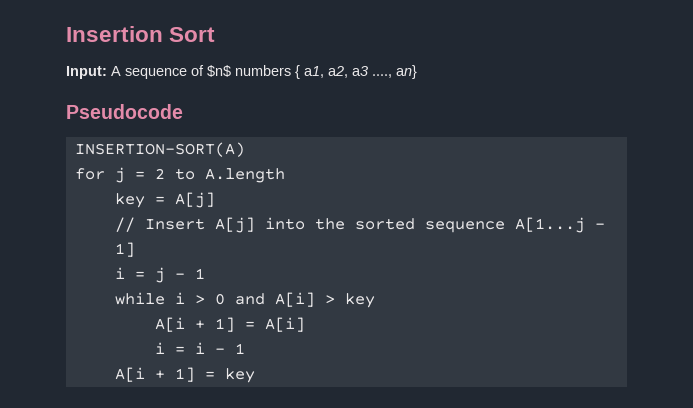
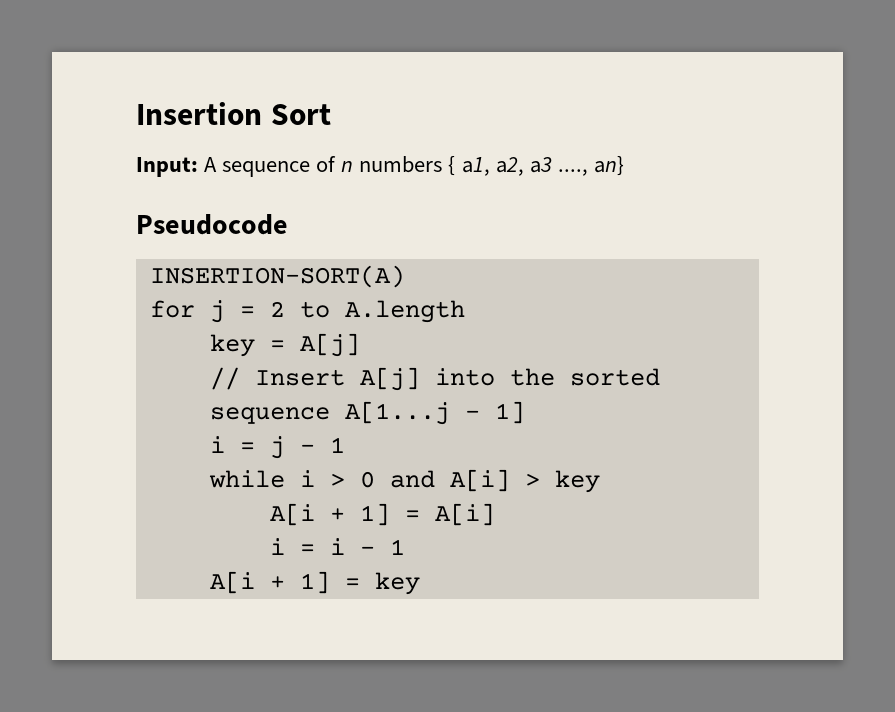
[207,65,231,77] $n$ -> [341,161,354,172] n

